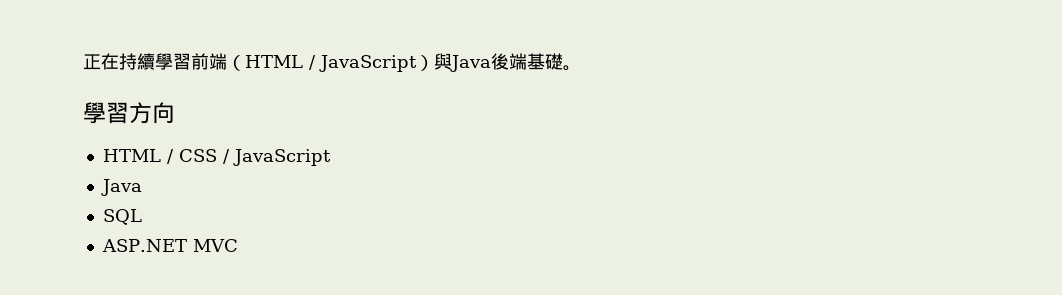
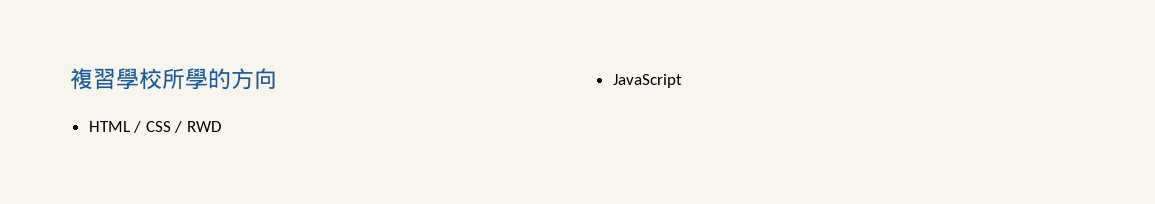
[83,53,581,72] [83,102,129,124] 正在持續學習前端（HTML / JavaScript）與Java後端基礎。 // 學習 -> [70,68,231,90] 複習學校所學的
[232,149,331,166] [100,179,142,196] [102,209,142,225] [101,239,238,252] JavaScript // Java // SQL // ASP.NET MVC -> [187,121,222,132] [612,74,682,88] RWD // JavaScript

